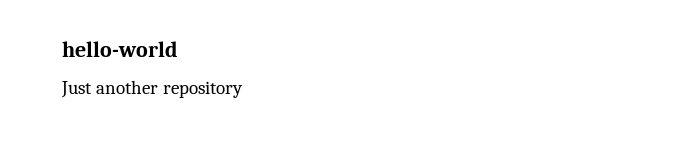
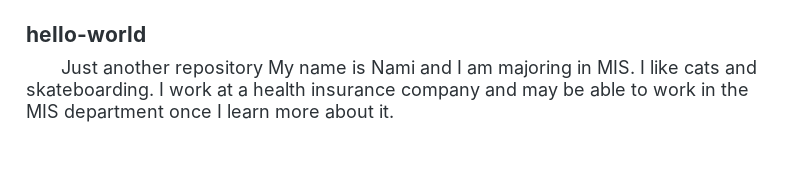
(244, 89) none -> [268,60,758,78] [26,82,749,100] [26,104,394,122] My name is Nami and I am majoring in MIS. I like cats and skateboarding. I work at a health insurance company and may be able to work in the MIS department once I learn more about it.

